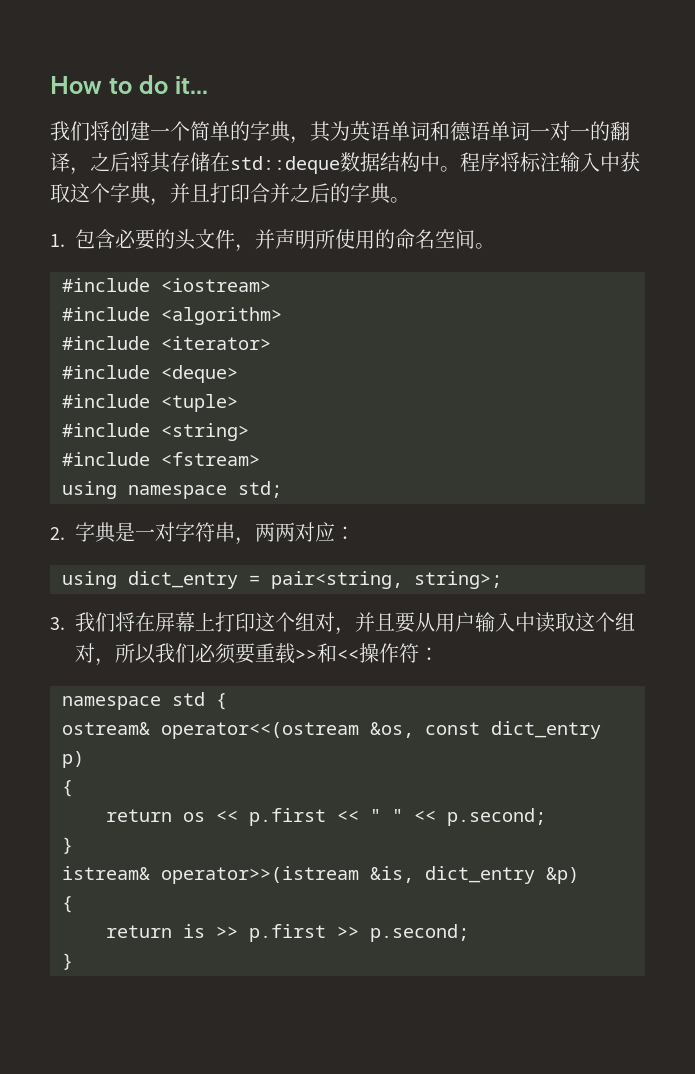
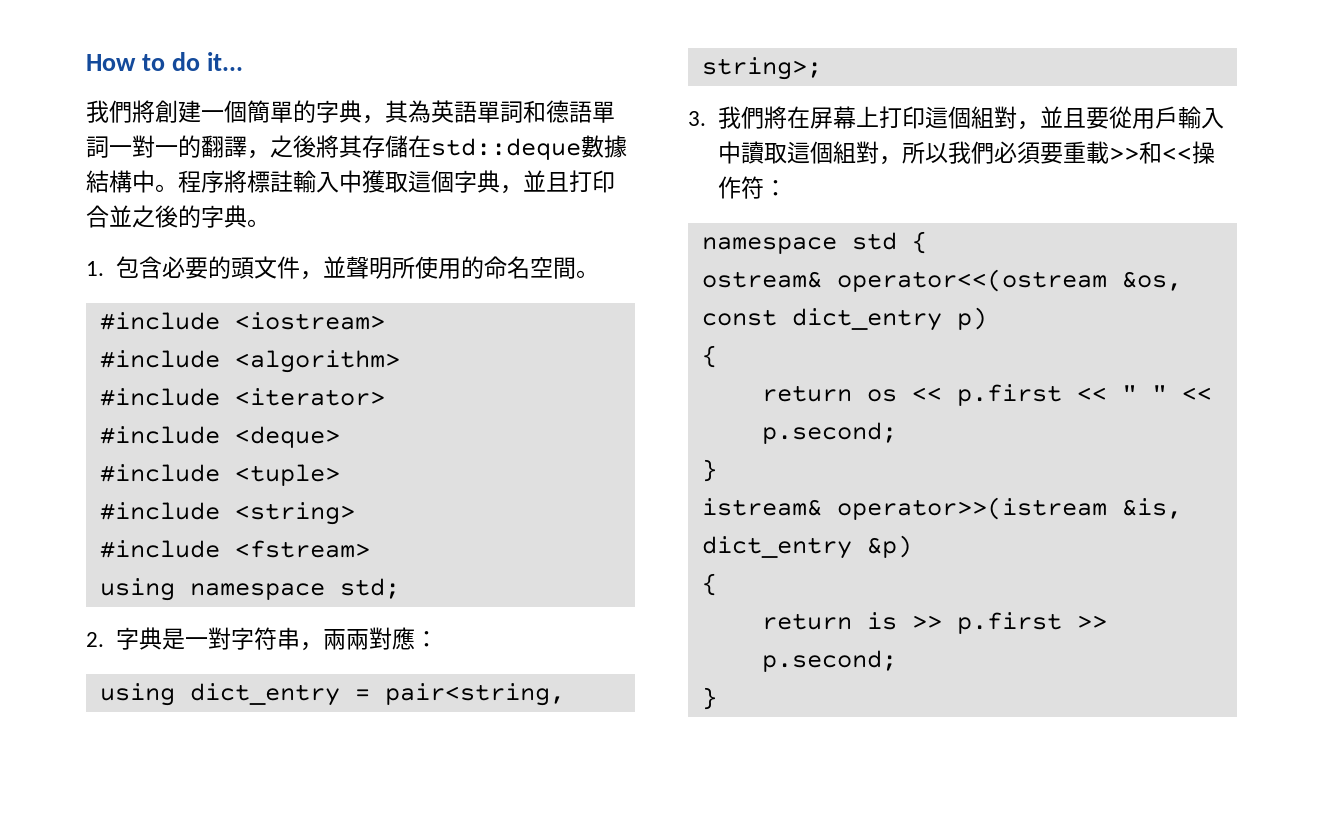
[70,121,630,144] [50,152,640,175] [50,183,190,206] 们将创建一个简单的字典，其为英语单词和德语单词一对一的翻译，之后将其存储在std::deque数据结构中。程序将标注输入中获取这个字典，并 -> [109,100,615,124] [86,135,627,160] [86,170,546,194] 們將創建一個簡單的字典，其為英語單詞和德語單詞一對一的翻譯，之後將其存儲在std::deque數據結構中。程序將標註輸入中獲取這個字典，並
[270,183,330,203] 并之后 -> [109,205,178,228] 並之後
[175,229,296,252] 头文件，并声 -> [230,256,369,280] 頭文件，並聲
[455,229,476,249] 间 -> [552,257,576,279] 間
[155,522,176,542] 对 -> [207,627,231,650] 對
[255,522,336,542] 两两对应 -> [322,627,415,650] 兩兩對應
[95,612,136,632] 们将 -> [740,106,787,129] 們將
[255,612,636,635] [75,643,296,666] 这个组对，并且要从用户输入中读取这个组对，所以我们必须要重载 -> [924,106,1224,130] [717,141,1109,165] 這個組對，並且要從用戶輸入中讀取這個組對，所以我們必須要重載

